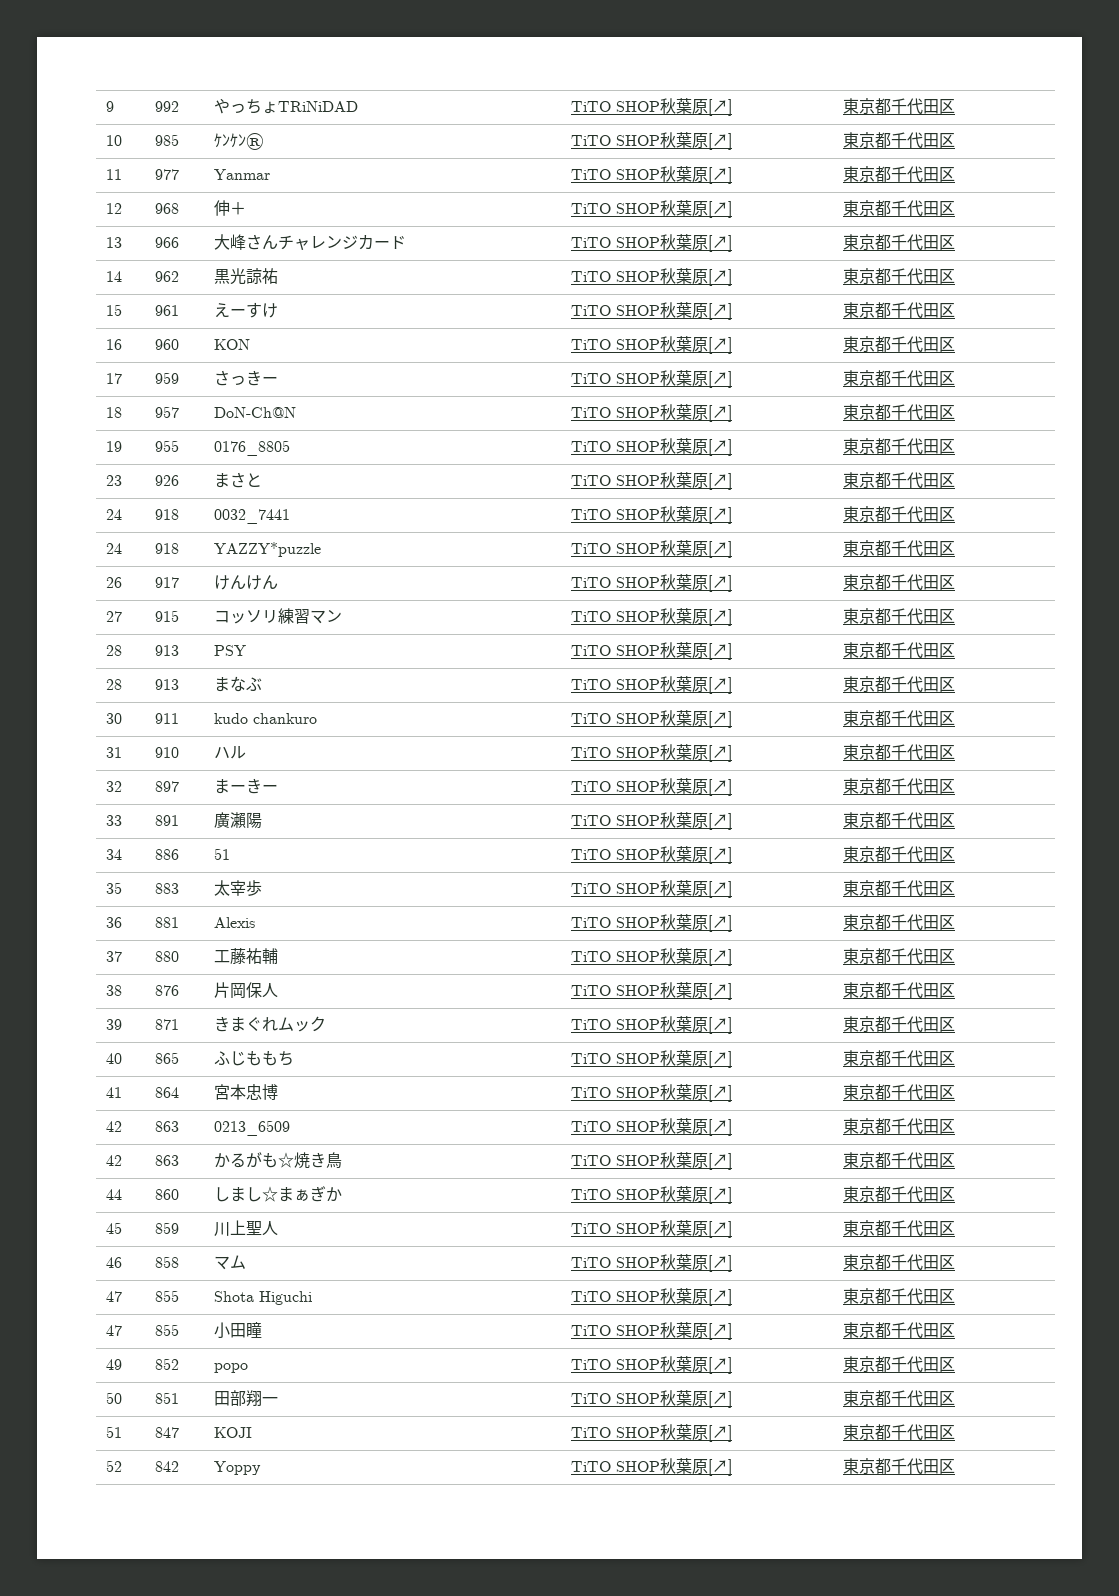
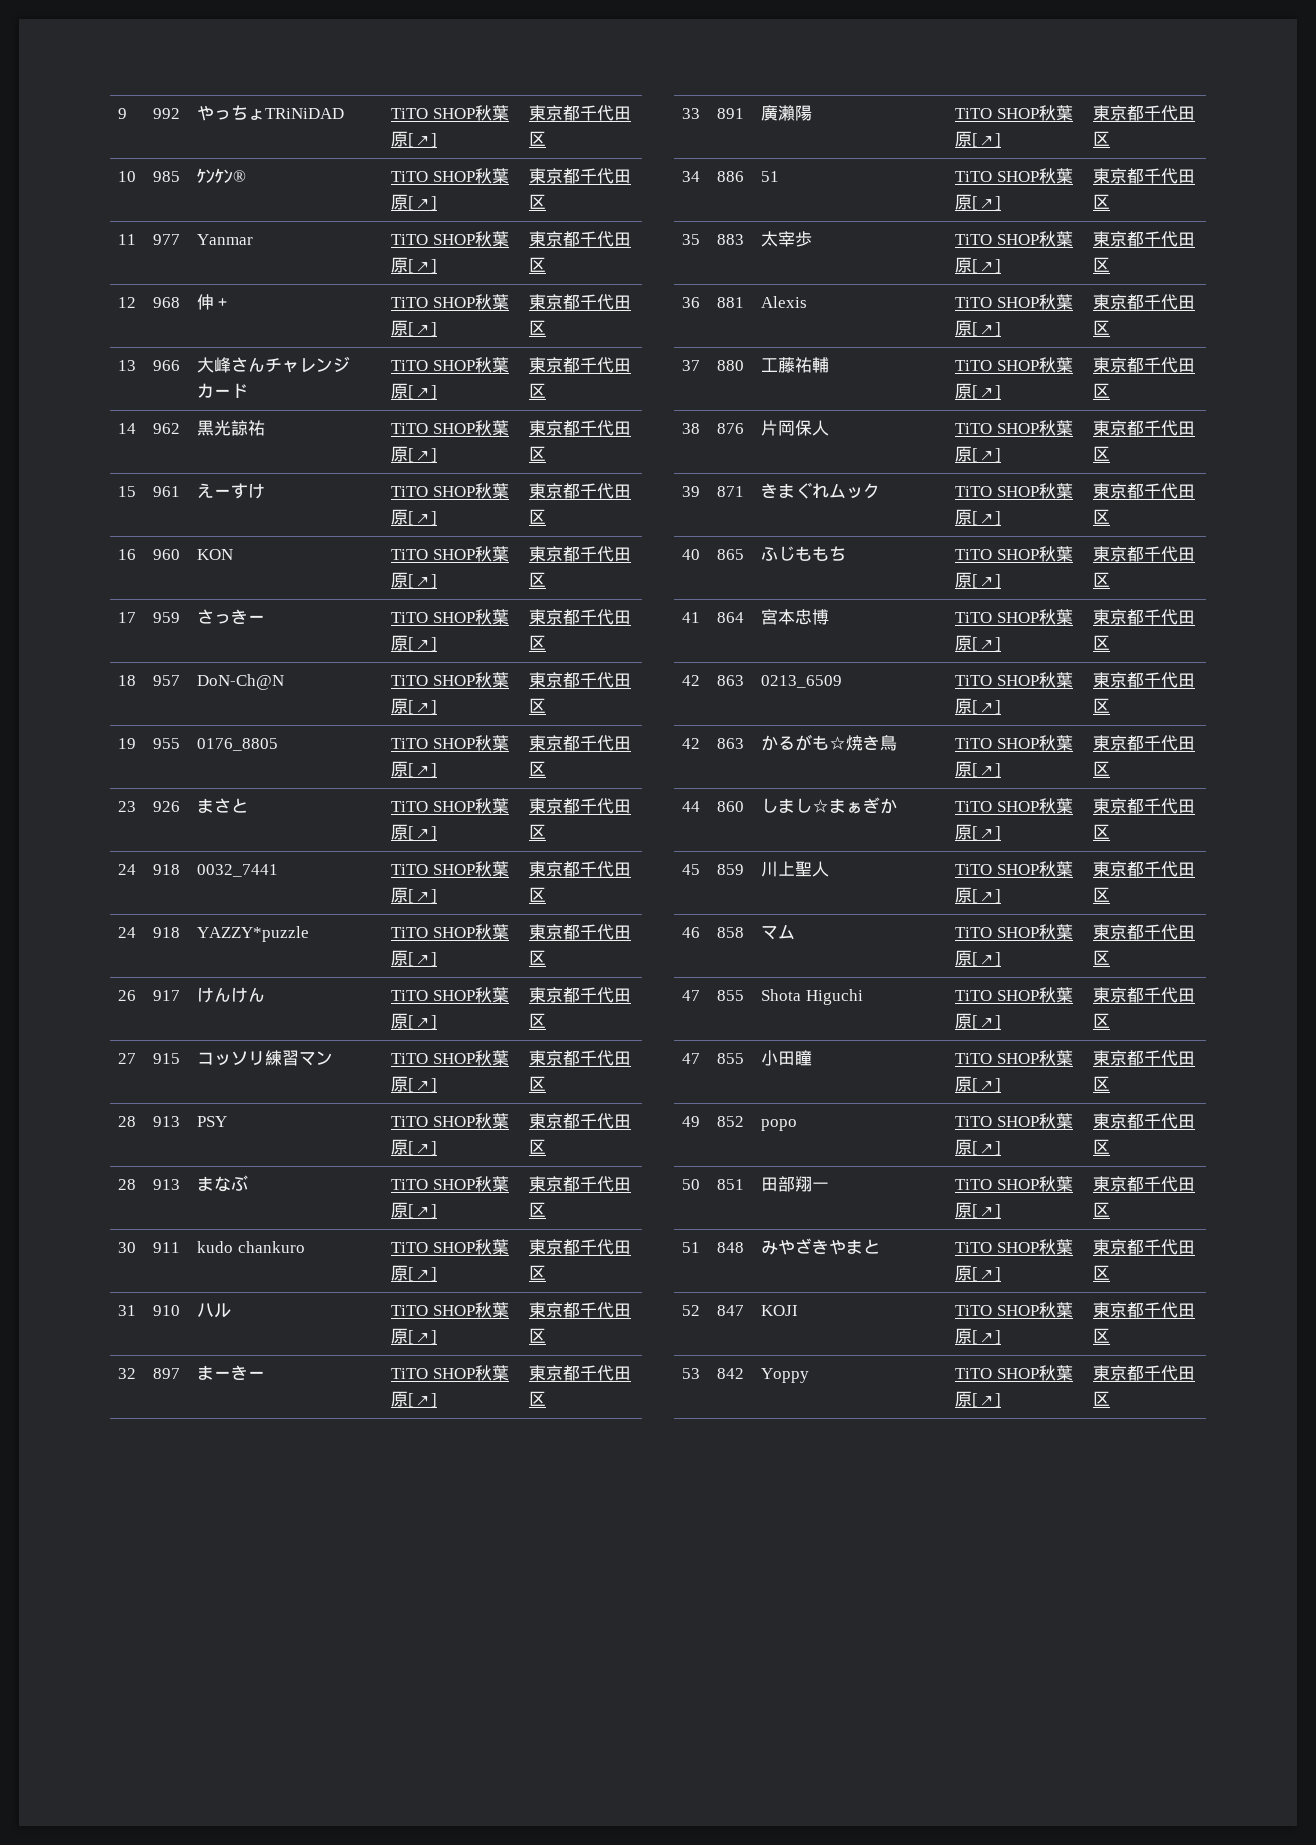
(123, 1432) none -> [717,1242,745,1253] [761,1238,881,1255] [955,1239,1073,1255] [955,1265,1002,1281] [1093,1239,1196,1255] [1093,1265,1111,1280] [682,1305,701,1316] | 848 | みやざきやまと | TiTO SHOP秋葉原[↗] | 東京都千代田区 // 52
[106,1460,123,1472] 52 -> [682,1368,701,1379] 53

